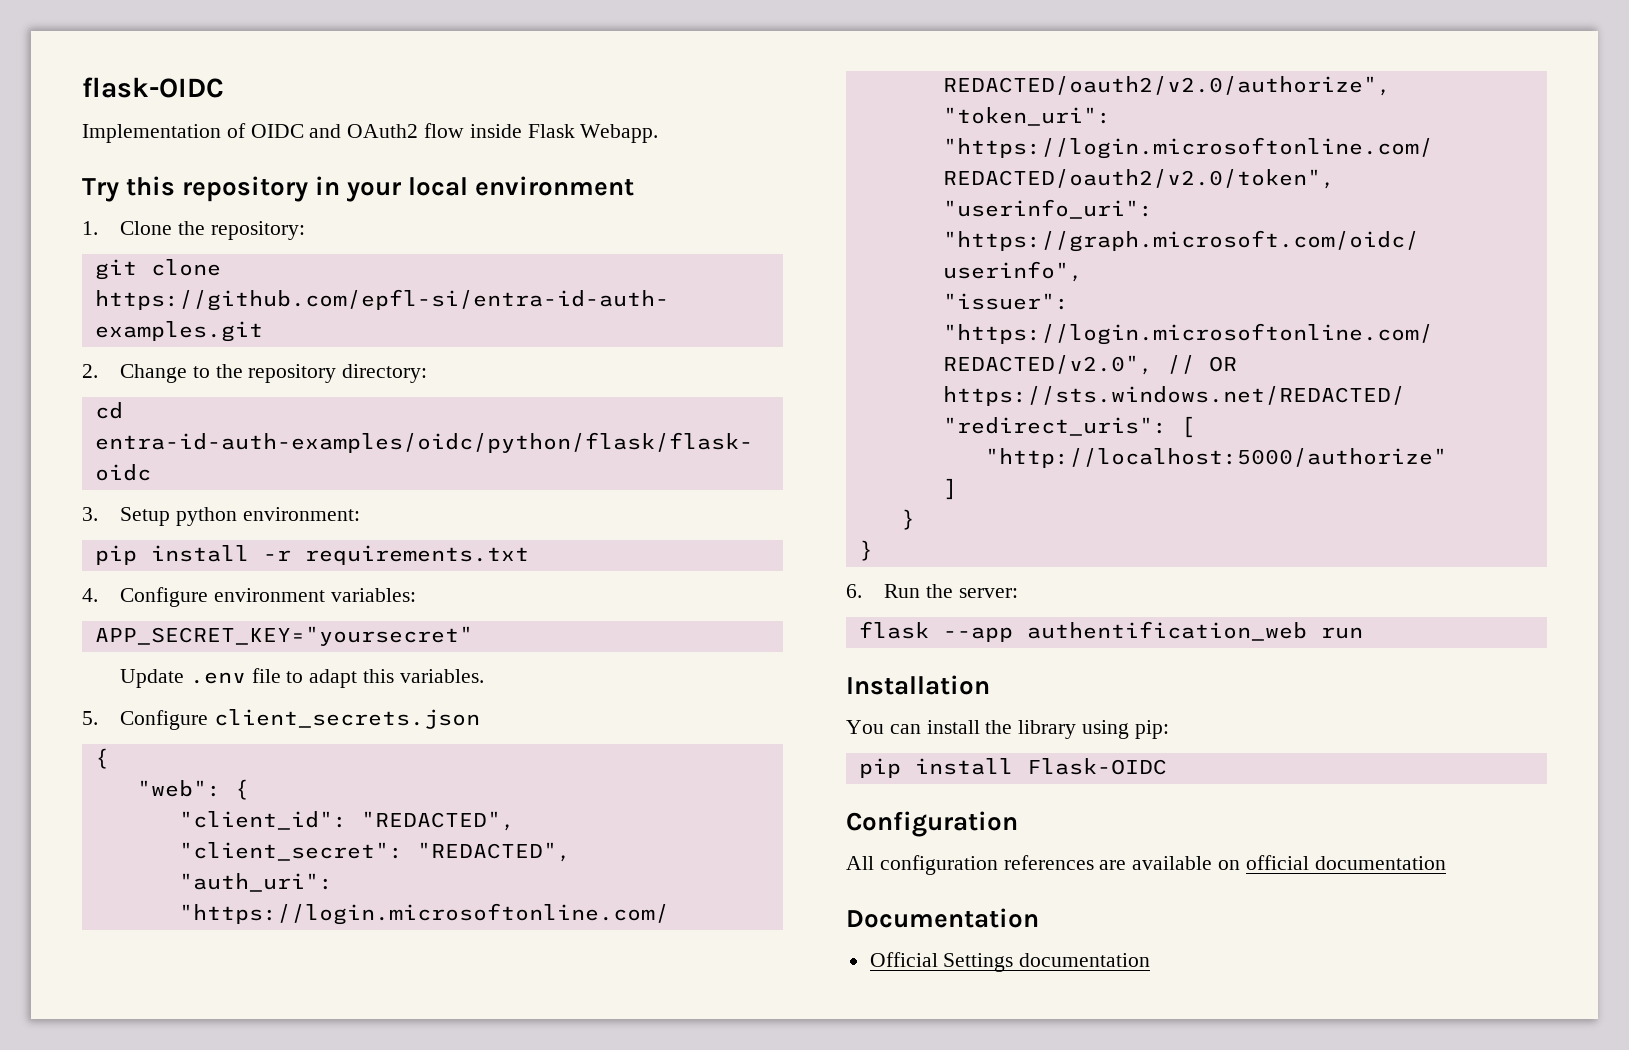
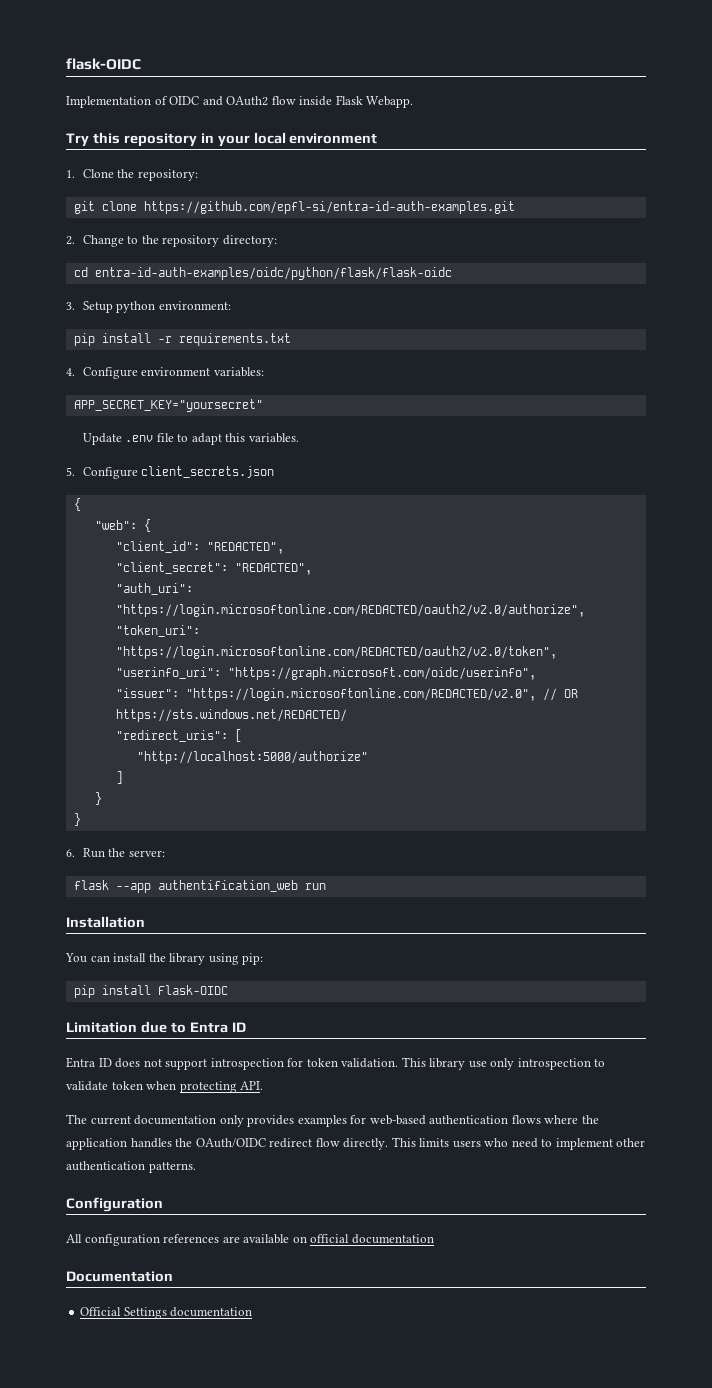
(1167, 766) none -> [66,1021,246,1033] [66,1057,606,1070] [66,1081,264,1093] [66,1114,599,1127] [66,1137,646,1150] [66,1161,196,1173] // Limitation due to Entra ID // Entra ID does not support introspection for token validation. This library use only introspection to validate token when protecting API. // The current documentation only provides examples for web-based authentication flows where the application handles the OAuth/OIDC redirect flow directly. This limits users who need to implement other authentication patterns.

